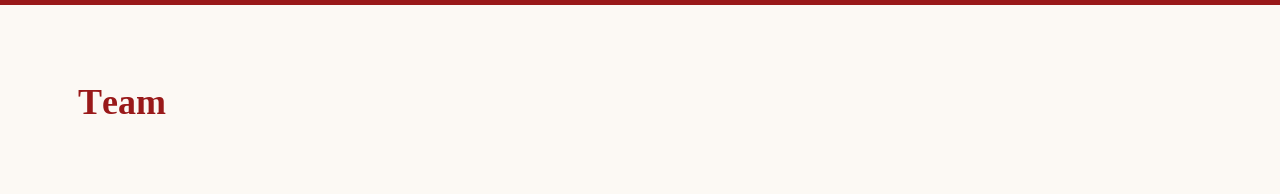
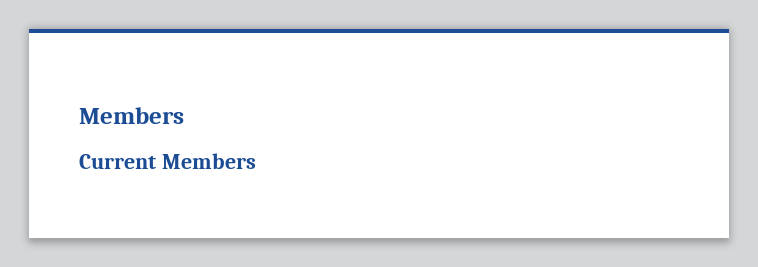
[78,90,166,114] Team -> [79,107,184,124] [79,153,256,169] Members // Current Members

